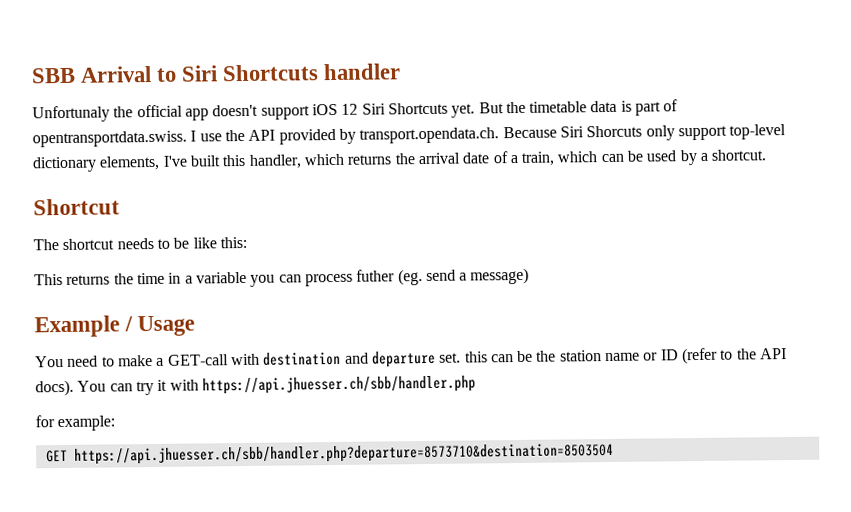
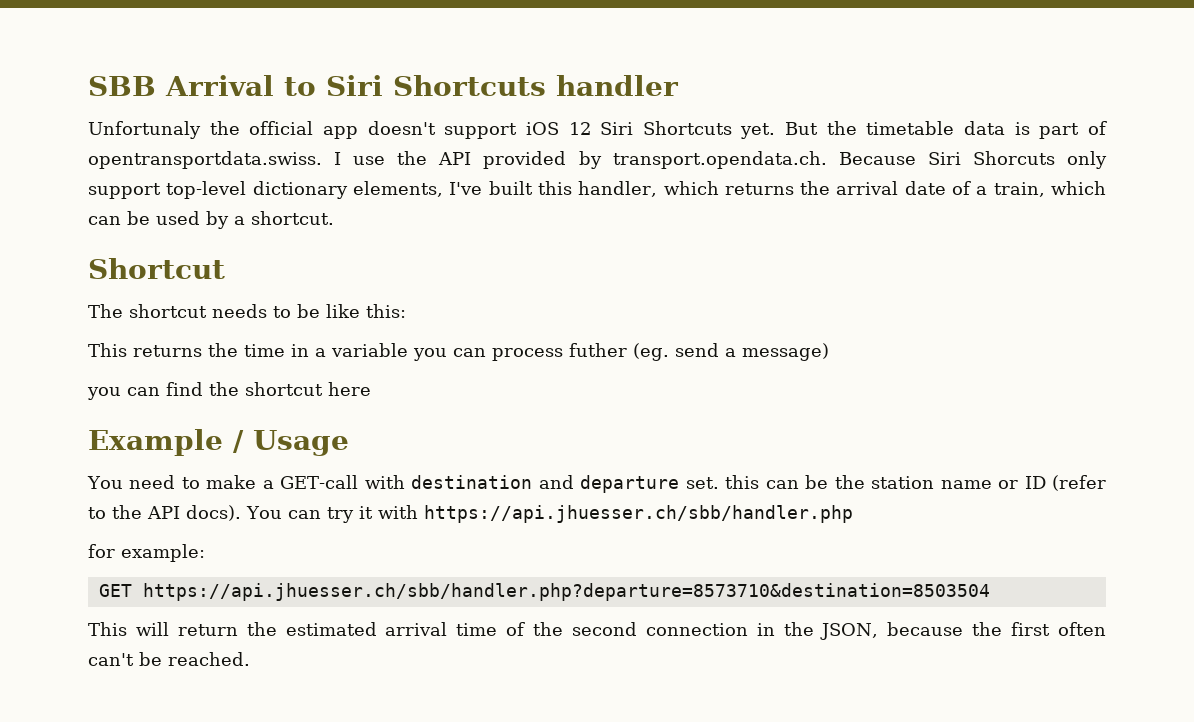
(530, 276) none -> [87,382,371,400] // you can find the shortcut here
(614, 453) none -> [88,622,1106,640] [88,652,250,666] // This will return the estimated arrival time of the second connection in the JSON, because the first often can't be reached.

